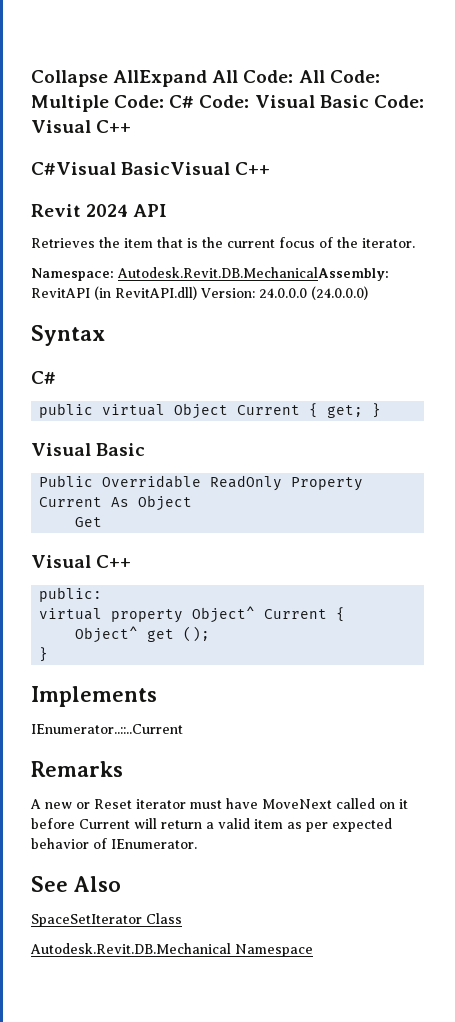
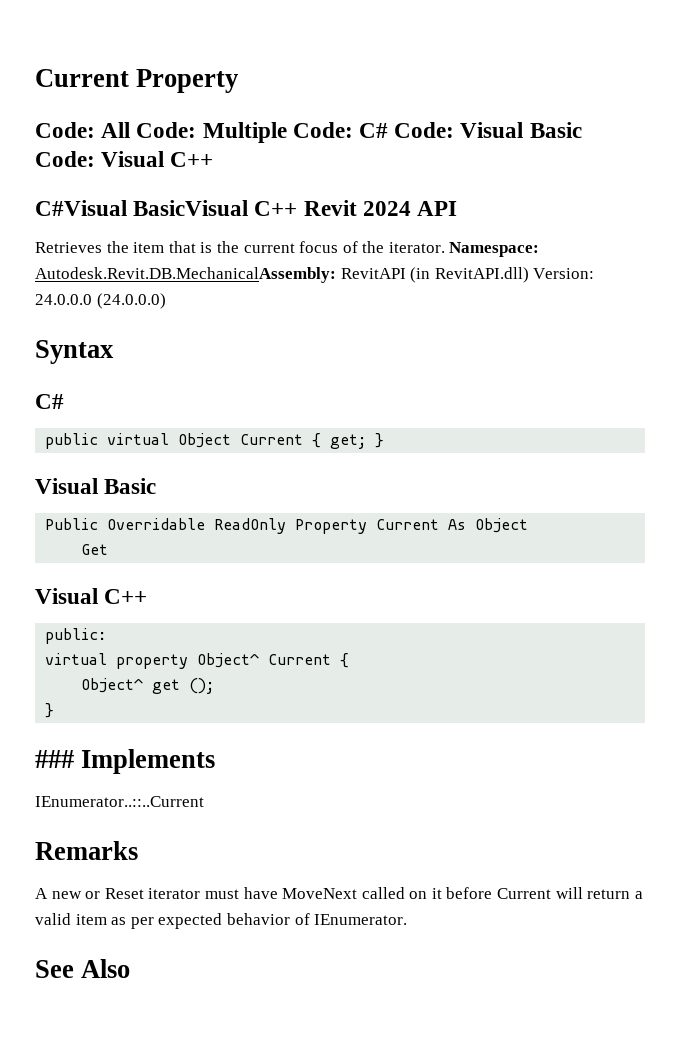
[31,70,239,87] Collapse AllExpand All -> [35,69,239,93] Current Property //
(271, 168) // -> (298, 208) none
(415, 243) // -> (445, 247) none
(49, 654) none -> [35,750,74,768] ###
[31,913,182,927] [30,943,313,957] // SpaceSetIterator Class // Autodesk.Revit.DB.Mechanical Namespace -> (131, 968) none

